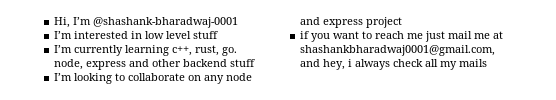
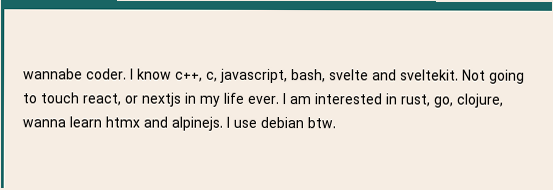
[54,17,239,28] [54,31,219,39] [54,45,238,56] [54,59,256,70] [54,73,253,84] [300,17,403,28] [300,31,504,42] [300,45,496,56] [300,59,488,70] Hi, I’m @shashank-bharadwaj-0001 // I’m interested in low level stuff // I’m currently learning c++, rust, go. node, express and other backend stuff // I’m looking to collaborate on any node and express project // if you want to reach me just mail me at shashankbharadwaj0001@gmail.com, and hey, i always check all my mails -> [23,68,525,84] [22,92,504,108] [22,116,336,131] wannabe coder. I know c++, c, javascript, bash, svelte and sveltekit. Not going to touch react, or nextjs in my life ever. I am interested in rust, go, clojure, wanna learn htmx and alpinejs. I use debian btw.

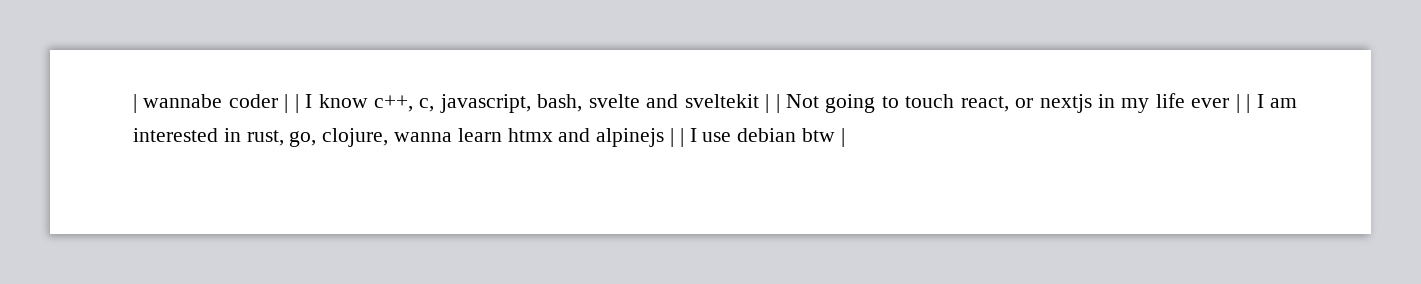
[23,68,127,80] wannabe coder. -> [133,94,299,113] | wannabe coder | |
[400,69,459,81] sveltekit. -> [684,94,780,113] sveltekit | |
[247,95,279,105] ever. -> [1191,94,1251,113] ever | |
[171,116,223,131] alpinejs. -> [596,128,684,147] alpinejs | |
[307,117,336,129] btw. -> [802,128,845,147] btw |

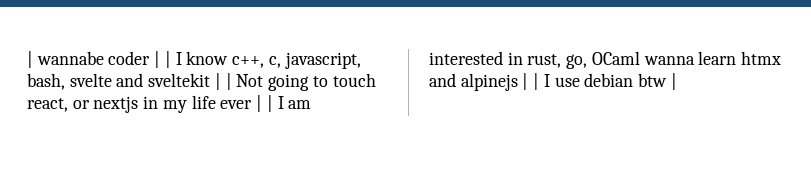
[322,128,389,147] clojure, -> [591,51,640,65] OCaml

